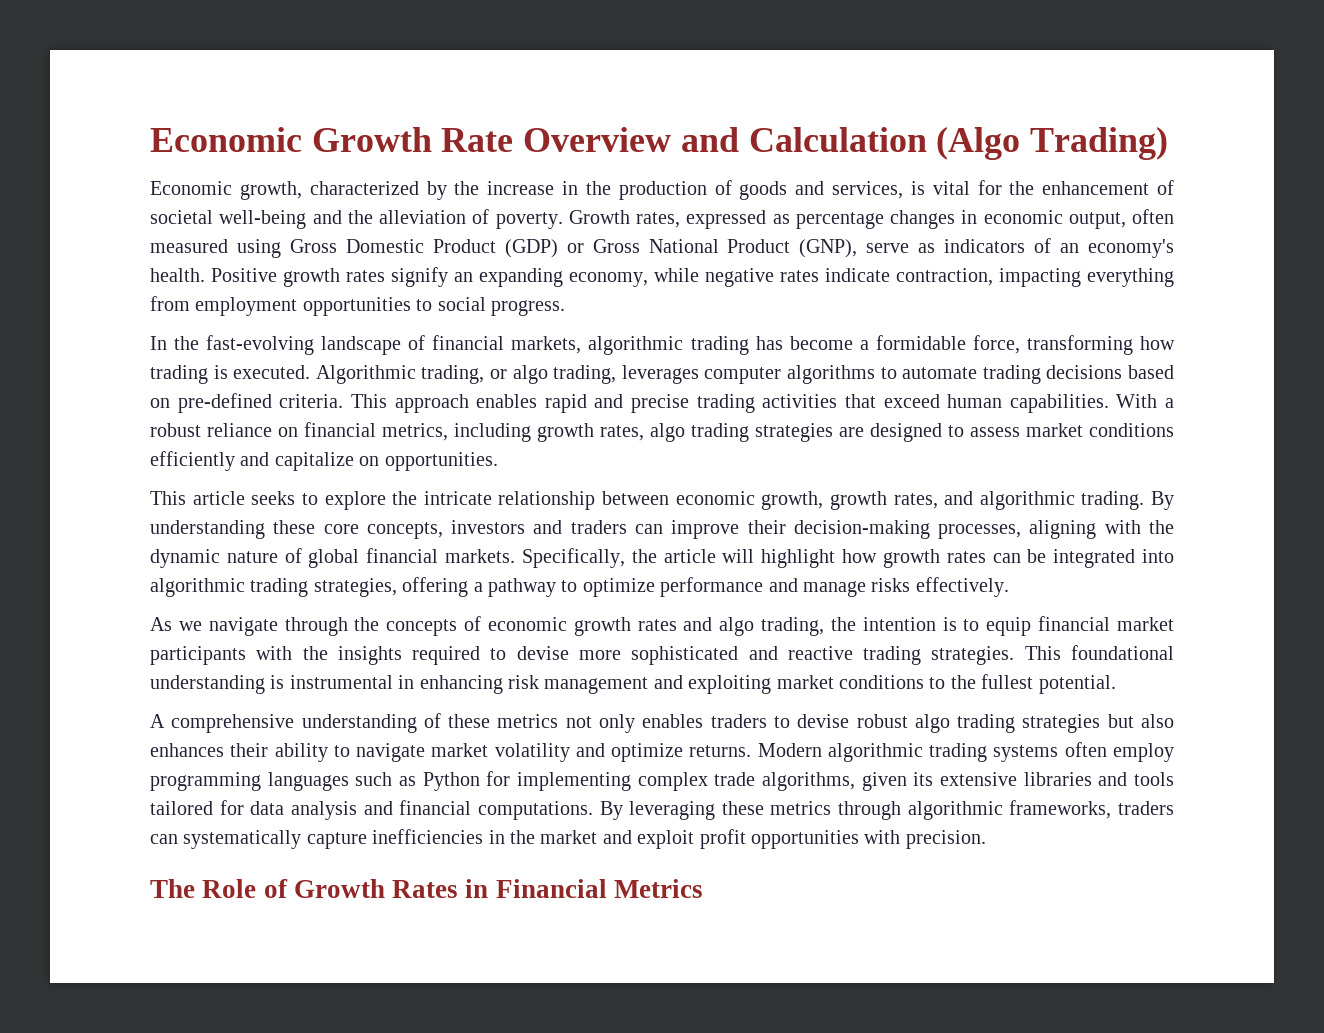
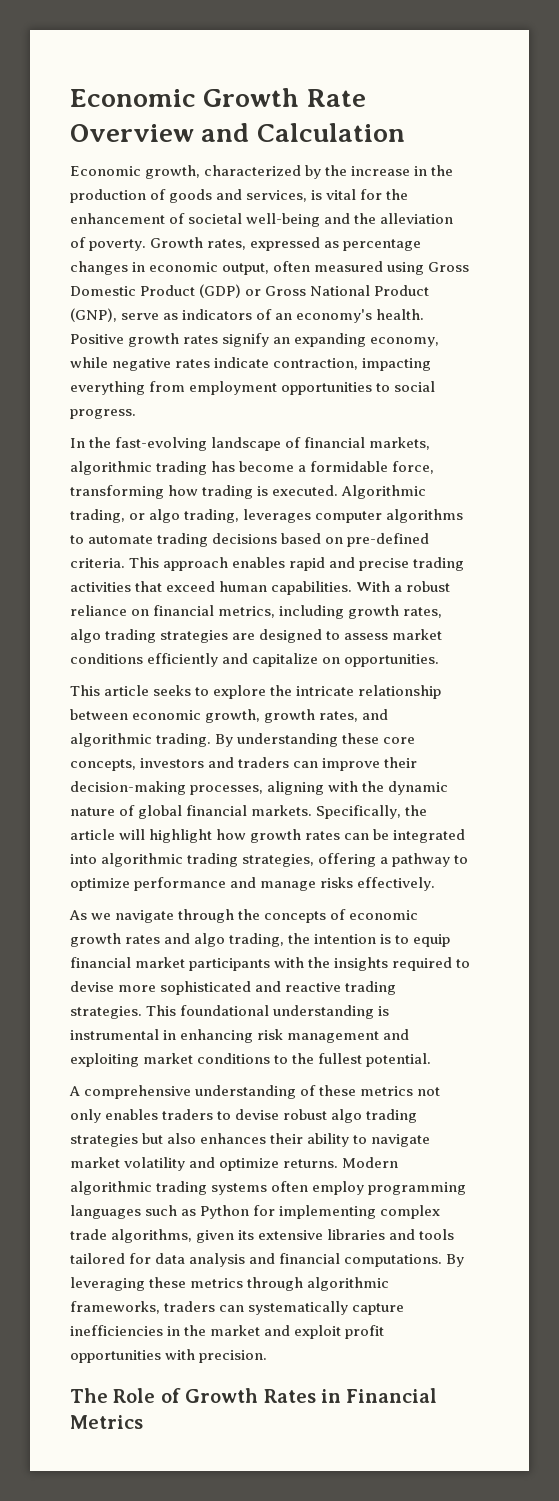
[936,127,1169,160] (Algo Trading) -> (405, 132) none

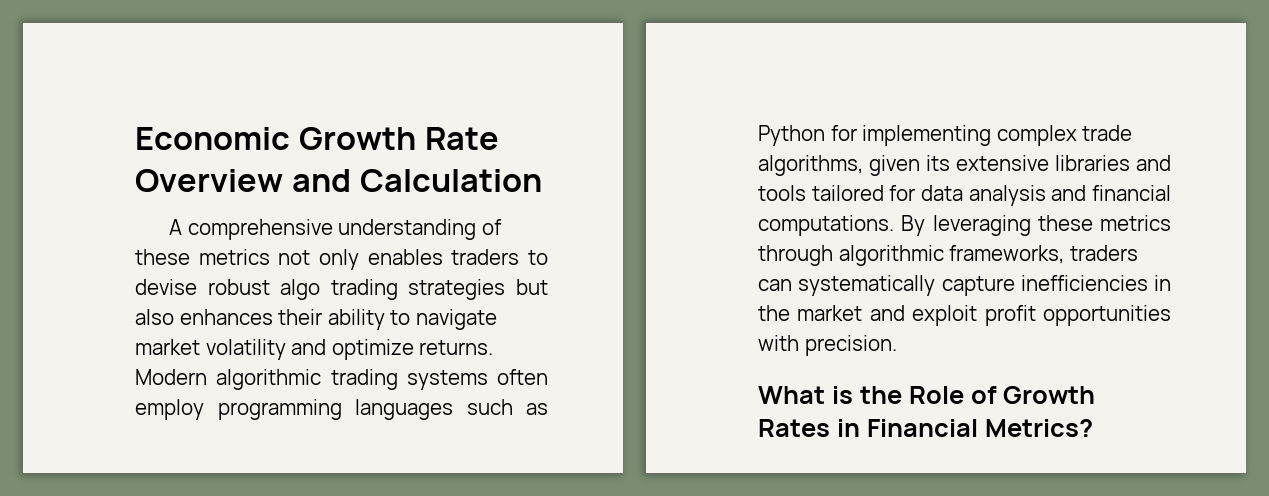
[70,165,454,179] [70,189,409,203] [70,213,454,227] [70,237,422,251] [70,261,470,275] [70,284,430,298] [70,308,425,323] [70,333,440,347] [70,357,432,371] [70,381,436,395] [70,409,136,419] [70,437,431,451] [70,461,435,475] [70,485,427,499] [70,509,464,523] [70,533,430,547] [70,557,465,571] [70,581,451,595] [70,605,443,619] [70,629,443,643] [70,653,440,667] [70,685,442,699] [70,709,389,723] [70,733,416,747] [70,757,418,771] [70,781,449,795] [70,805,428,819] [70,829,466,843] [70,853,469,867] [70,877,436,891] [69,909,419,923] [70,933,451,947] [70,957,471,971] [70,981,397,995] [70,1005,390,1019] [70,1029,410,1043] [70,1053,432,1067] // Economic growth, characterized by the increase in the production of goods and services, is vital for the enhancement of societal well-being and the alleviation of poverty. Growth rates, expressed as percentage changes in economic output, often measured using Gross Domestic Product (GDP) or Gross National Product (GNP), serve as indicators of an economy's health. Positive growth rates signify an expanding economy, while negative rates indicate contraction, impacting everything from employment opportunities to social progress. // In the fast-evolving landscape of financial markets, algorithmic trading has become a formidable force, transforming how trading is executed. Algorithmic trading, or algo trading, leverages computer algorithms to automate trading decisions based on pre-defined criteria. This approach enables rapid and precise trading activities that exceed human capabilities. With a robust reliance on financial metrics, including growth rates, algo trading strategies are designed to assess market conditions efficiently and capitalize on opportunities. // This article seeks to explore the intricate relationship between economic growth, growth rates, and algorithmic trading. By understanding these core concepts, investors and traders can improve their decision-making processes, aligning with the dynamic nature of global financial markets. Specifically, the article will highlight how growth rates can be integrated into algorithmic trading strategies, offering a pathway to optimize performance and manage risks effectively. // As we navigate through the concepts of economic growth rates and algo trading, the intention is to equip financial market participants with the insights required to devise more sophisticated and reactive trading strategies. This foundational understanding is instrumental in enhancing risk management and exploiting market conditions to the fullest potential. -> (542, 180) none
[70,1388,108,1403] The -> [758,386,902,404] What is the
[70,1415,143,1429] Metrics -> [984,419,1093,437] Metrics?

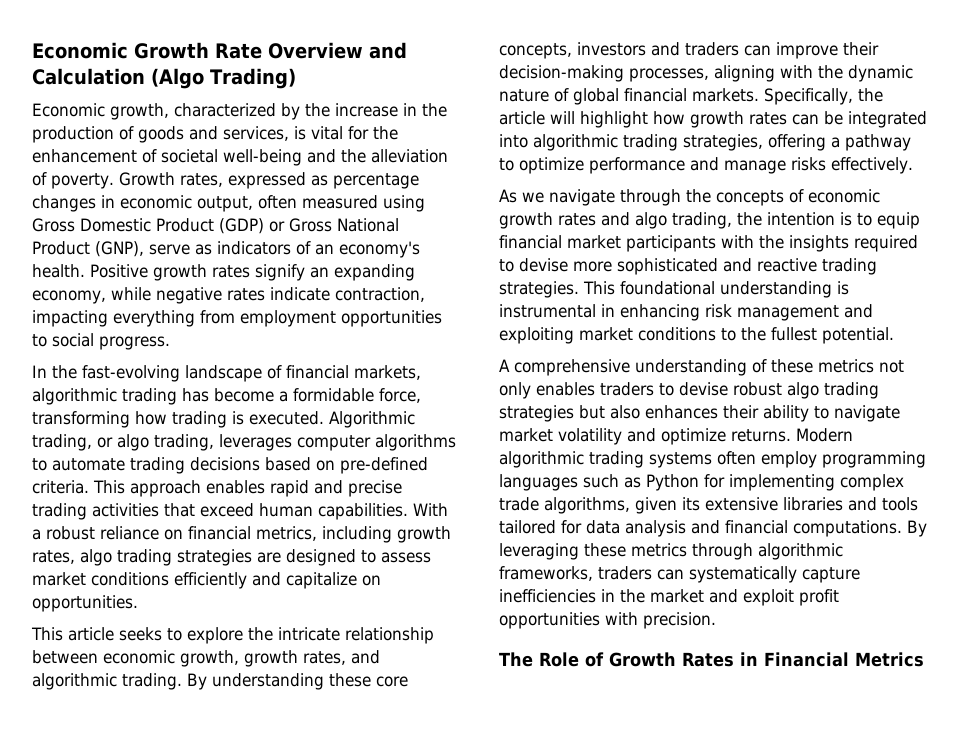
(542, 180) none -> [151,68,296,89] [32,103,447,120] [32,126,398,143] [32,149,448,166] [32,172,419,189] [32,195,425,212] [32,218,399,234] [32,241,420,258] [32,264,415,281] [32,287,425,304] [32,310,442,327] [32,333,170,350] [32,365,421,382] [32,388,421,405] [32,411,415,428] [32,434,456,451] [32,457,428,474] [32,480,402,497] [32,503,448,520] [32,526,451,543] [32,549,431,566] [32,572,381,589] [32,595,138,612] [31,627,434,644] [32,650,380,667] [32,673,408,690] [499,42,879,59] [499,65,913,82] [499,88,883,105] [499,111,927,128] [499,134,911,151] [499,157,913,174] [499,189,880,206] [499,212,920,229] [499,235,918,252] [499,258,877,275] [499,281,849,298] [499,304,873,321] [499,327,894,344] (Algo Trading) // Economic growth, characterized by the increase in the production of goods and services, is vital for the enhancement of societal well-being and the alleviation of poverty. Growth rates, expressed as percentage changes in economic output, often measured using Gross Domestic Product (GDP) or Gross National Product (GNP), serve as indicators of an economy's health. Positive growth rates signify an expanding economy, while negative rates indicate contraction, impacting everything from employment opportunities to social progress. // In the fast-evolving landscape of financial markets, algorithmic trading has become a formidable force, transforming how trading is executed. Algorithmic trading, or algo trading, leverages computer algorithms to automate trading decisions based on pre-defined criteria. This approach enables rapid and precise trading activities that exceed human capabilities. With a robust reliance on financial metrics, including growth rates, algo trading strategies are designed to assess market conditions efficiently and capitalize on opportunities. // This article seeks to explore the intricate relationship between economic growth, growth rates, and algorithmic trading. By understanding these core concepts, investors and traders can improve their decision-making processes, aligning with the dynamic nature of global financial markets. Specifically, the article will highlight how growth rates can be integrated into algorithmic trading strategies, offering a pathway to optimize performance and manage risks effectively. // As we navigate through the concepts of economic growth rates and algo trading, the intention is to equip financial market participants with the insights required to devise more sophisticated and reactive trading strategies. This foundational understanding is instrumental in enhancing risk management and exploiting market conditions to the fullest potential.
[758,386,902,404] What is the -> [499,652,533,667] The
[984,419,1093,437] Metrics? -> [855,652,924,667] Metrics

